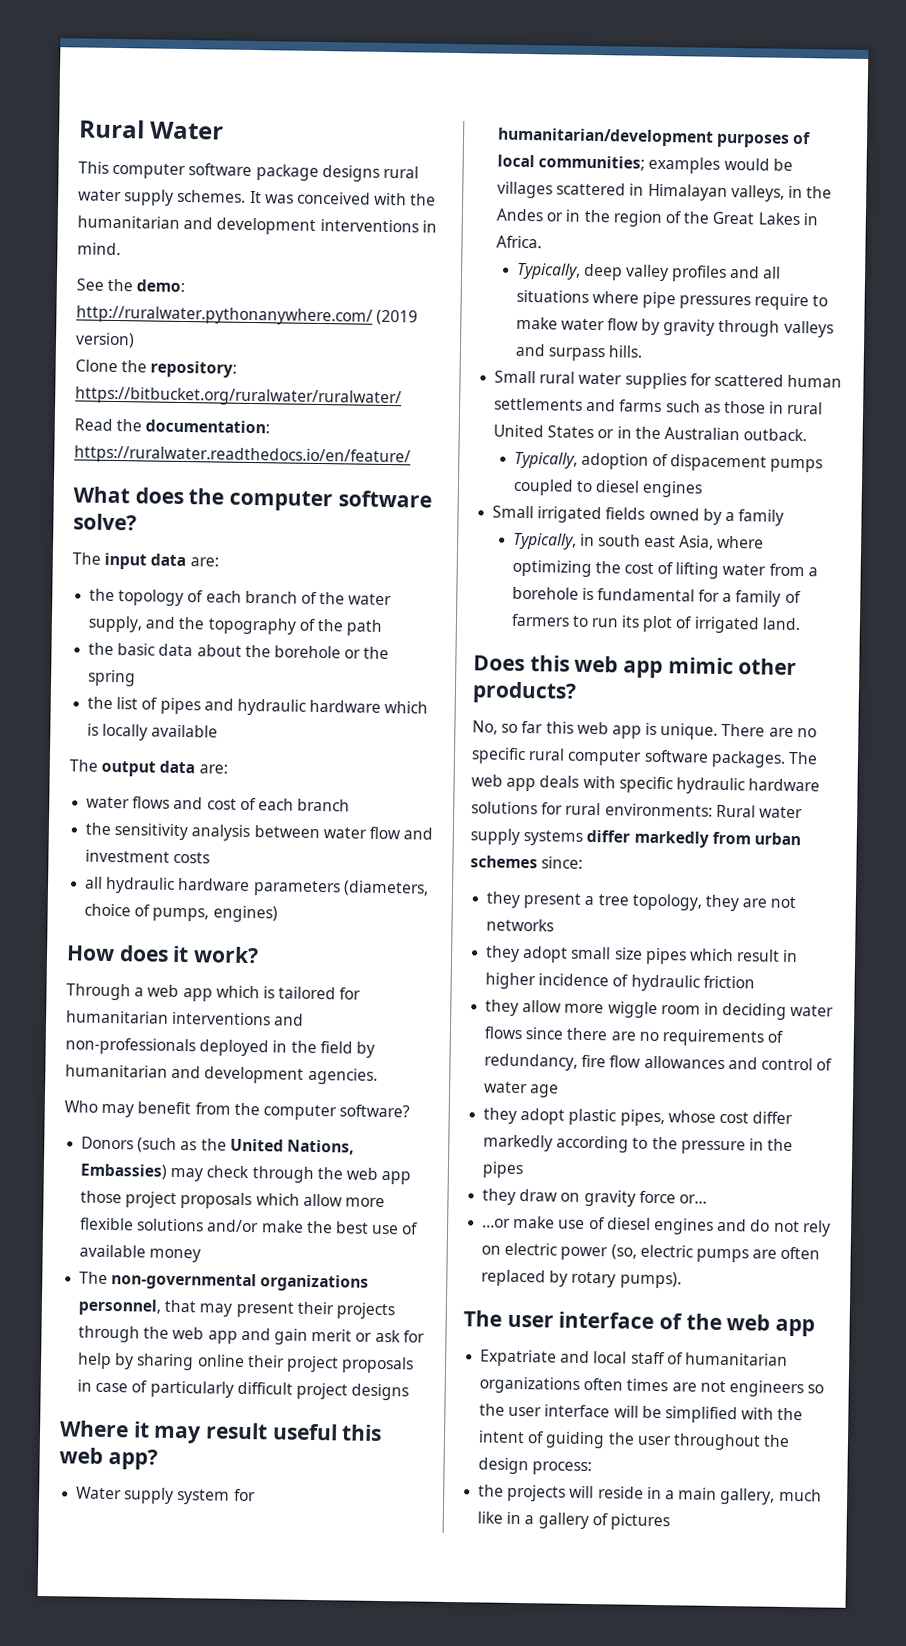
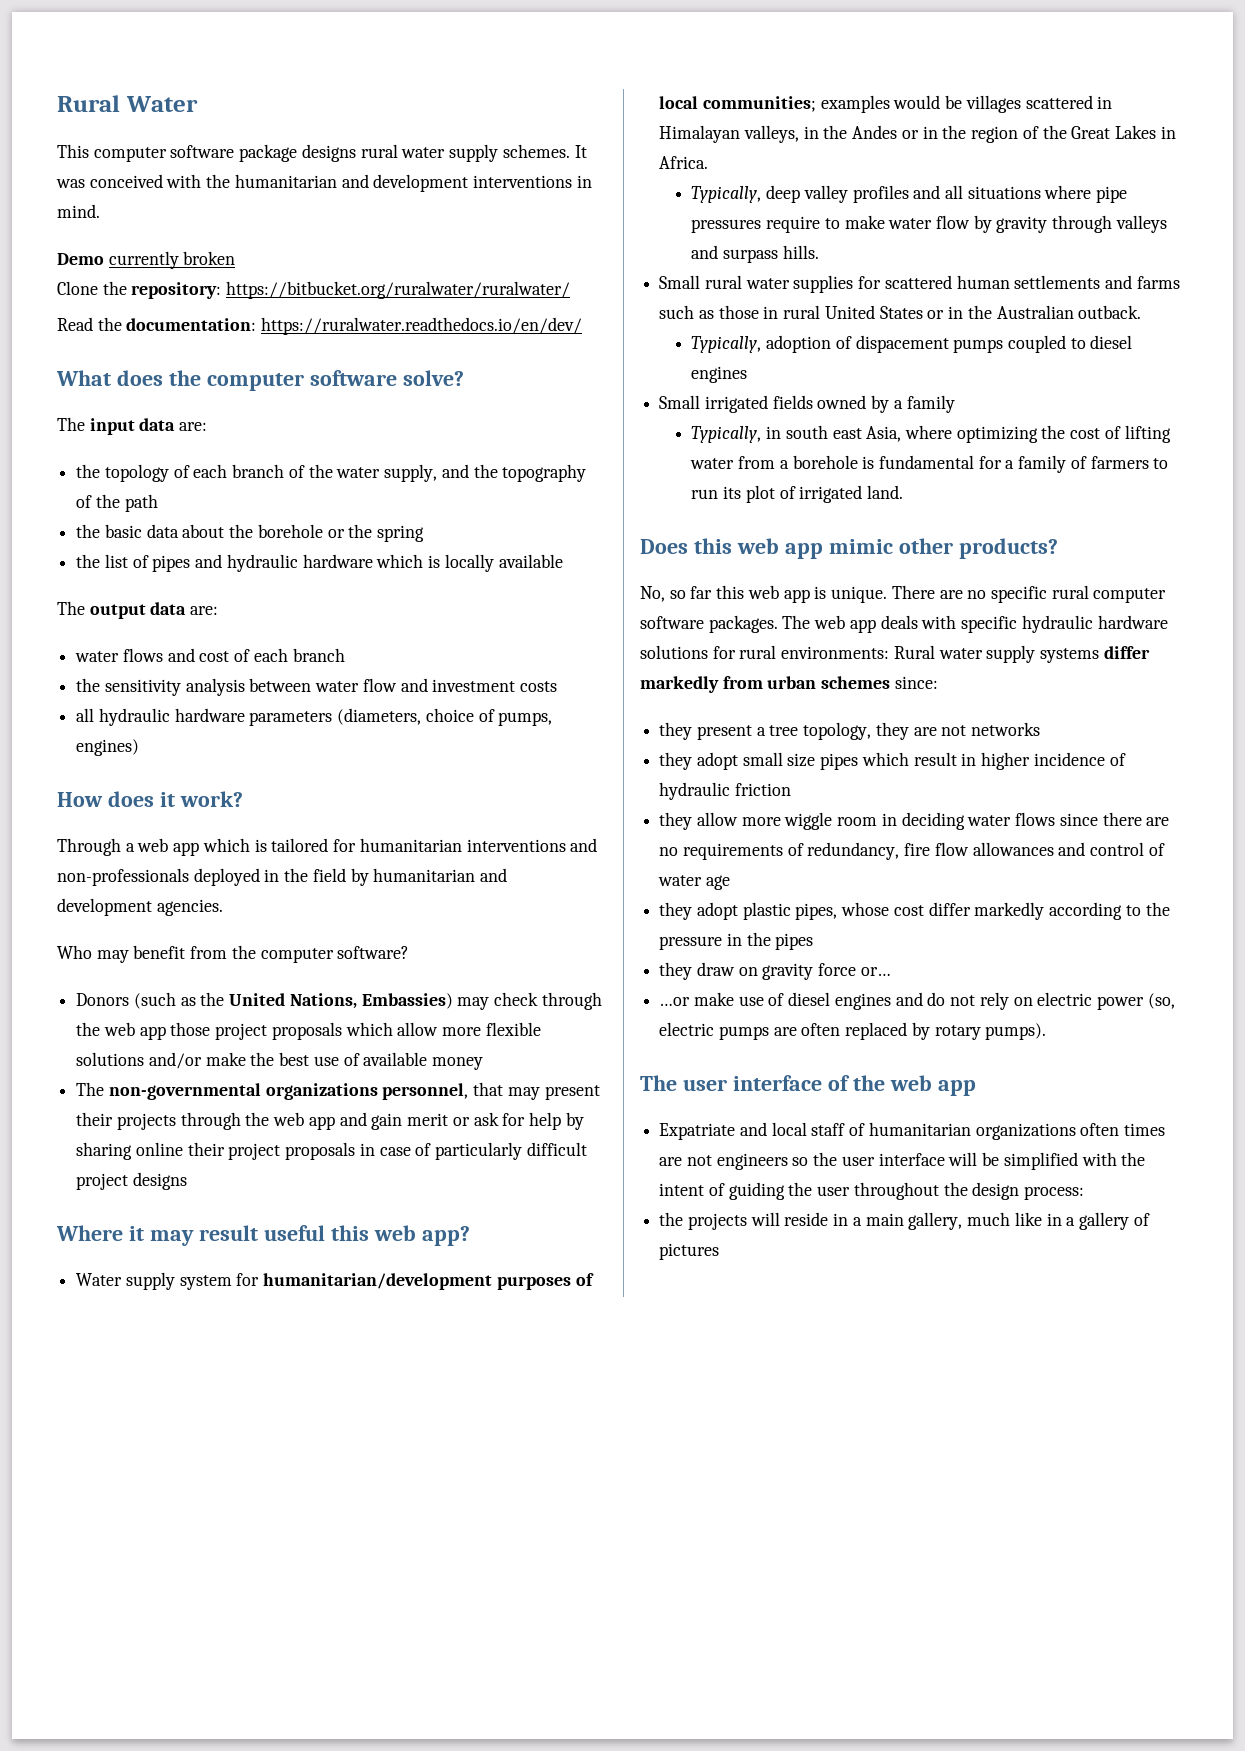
[76,278,186,293] [76,305,419,326] [75,332,135,349] See the demo: http://ruralwater.pythonanywhere.com/ (2019 version) -> [57,251,236,269] Demo currently broken
[74,445,411,467] https://ruralwater.readthedocs.io/en/feature/ -> [261,317,583,335] https://ruralwater.readthedocs.io/en/dev/

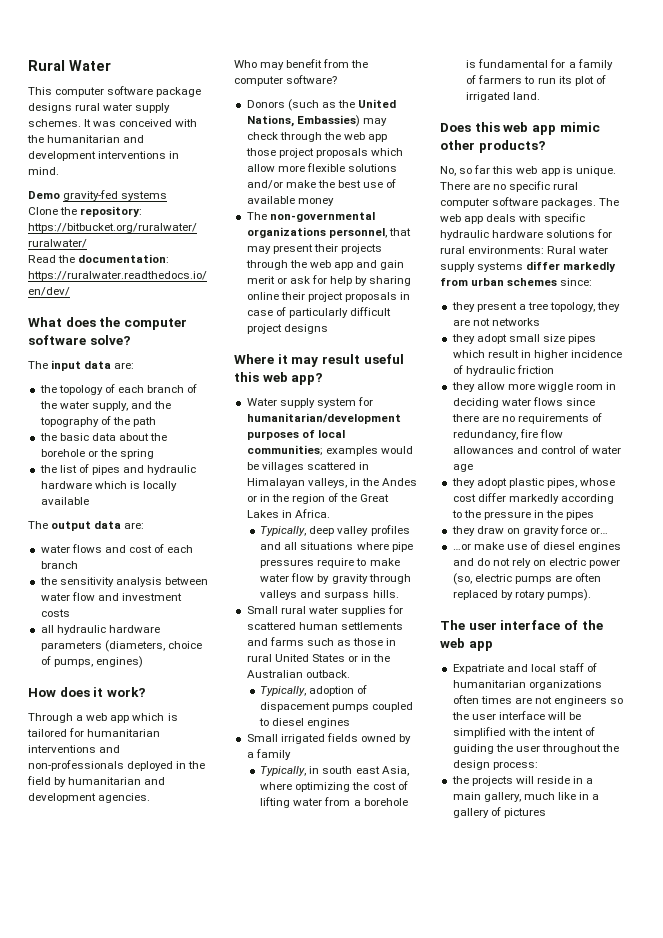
[108,251,236,269] currently broken -> [63,190,168,201] gravity-fed systems

